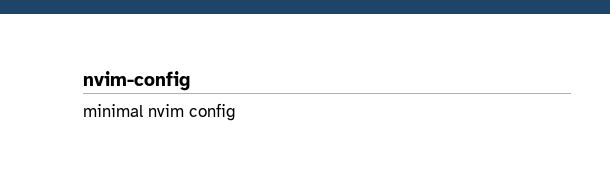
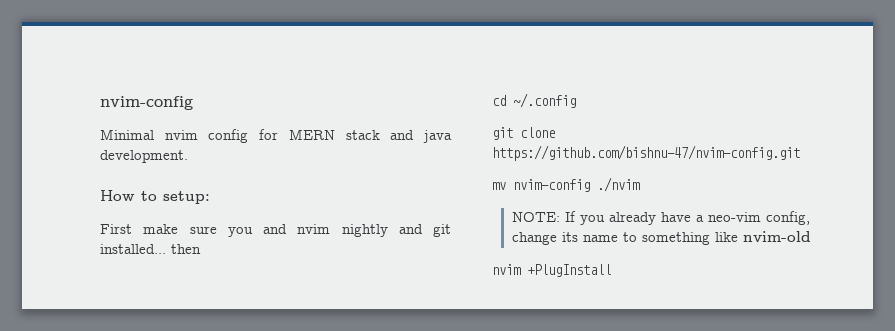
[83,104,143,117] minimal -> [100,129,154,140] Minimal
(236, 112) none -> [259,129,453,143] [100,150,188,163] [100,190,210,204] [100,224,451,237] [100,244,201,254] [492,93,576,108] [492,127,555,140] [492,145,800,161] [492,177,640,192] [511,211,810,225] [511,231,811,245] [492,264,611,277] for MERN stack and java development. // How to setup: // First make sure you and nvim nightly and git installed... then // cd ~/.config // git clone https://github.com/bishnu-47/nvim-config.git // mv nvim-config ./nvim // NOTE: If you already have a neo-vim config, change its name to something like nvim-old // nvim +PlugInstall

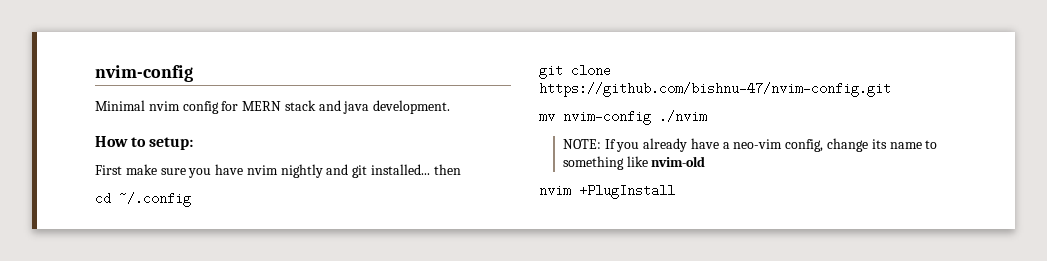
[263,224,287,234] and -> [215,164,244,175] have

